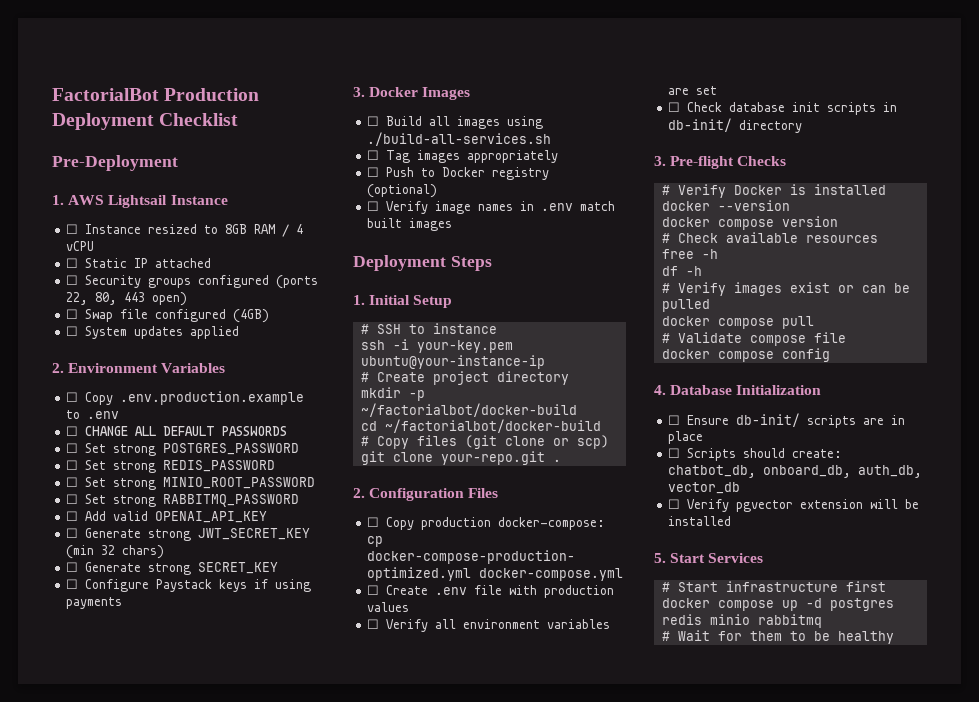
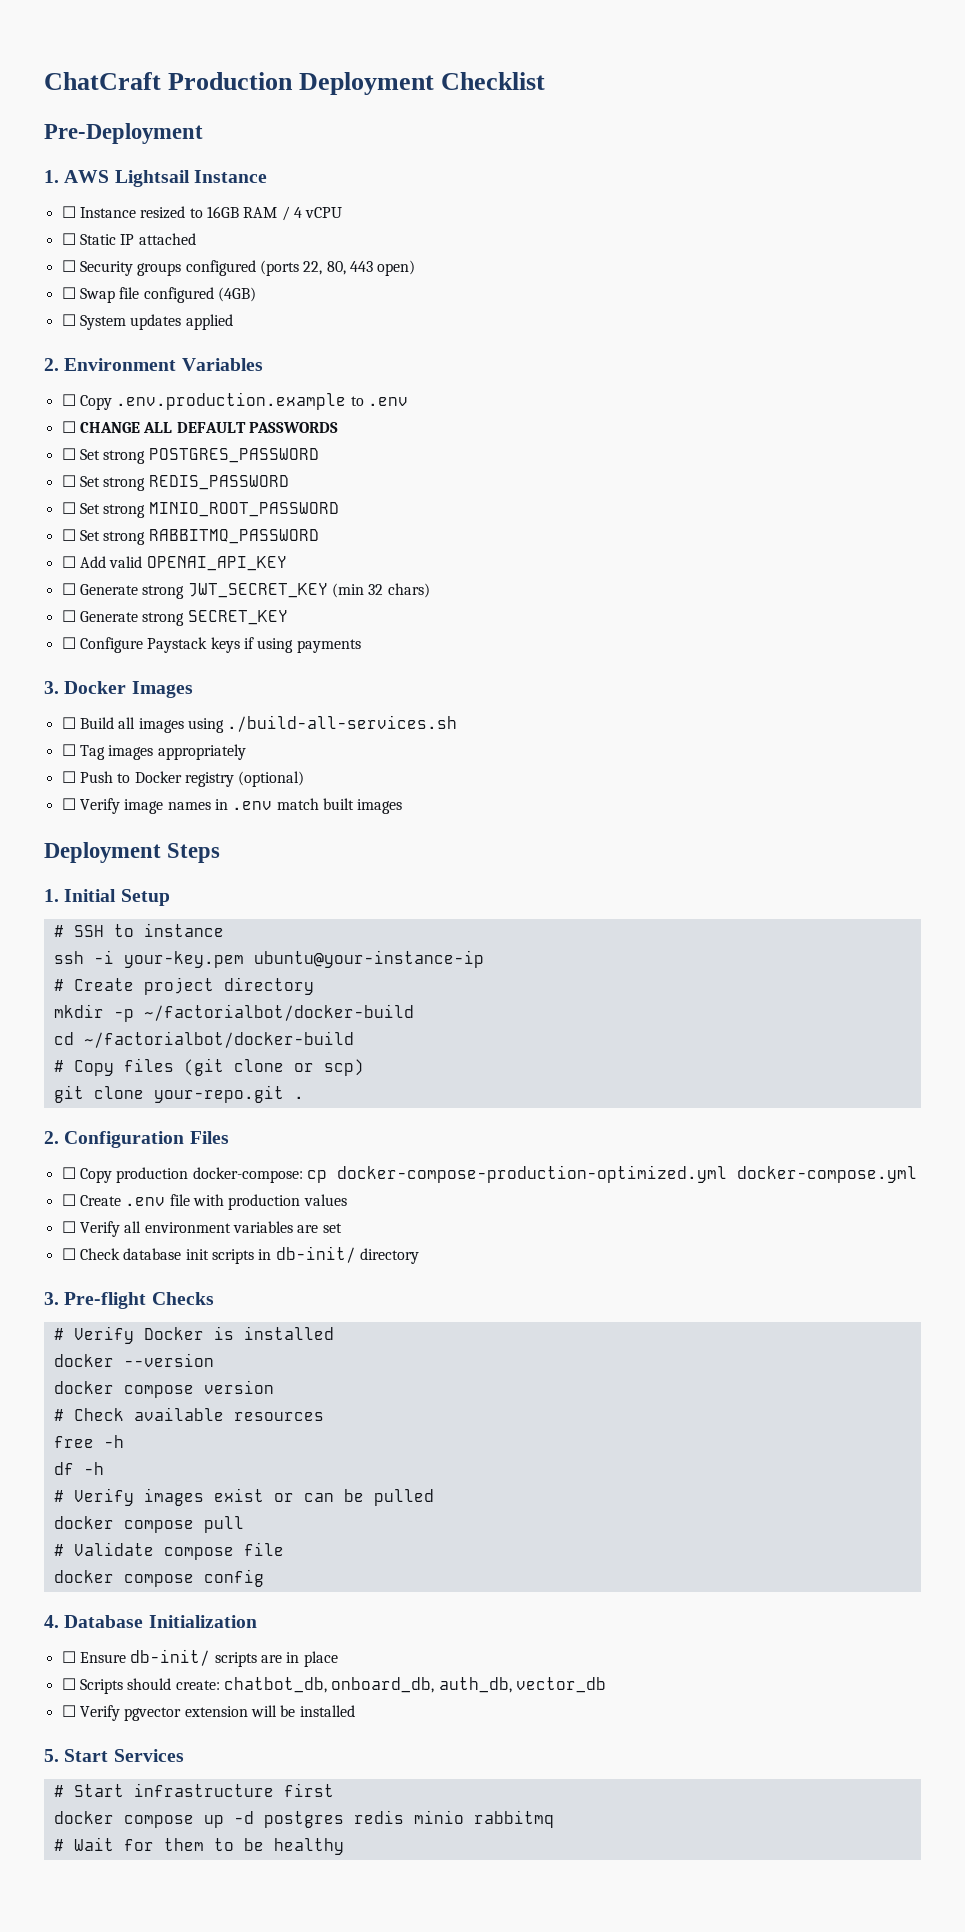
[52,88,159,101] FactorialBot -> [44,72,161,90] ChatCraft
[225,224,248,234] 8GB -> [206,206,239,218] 16GB

